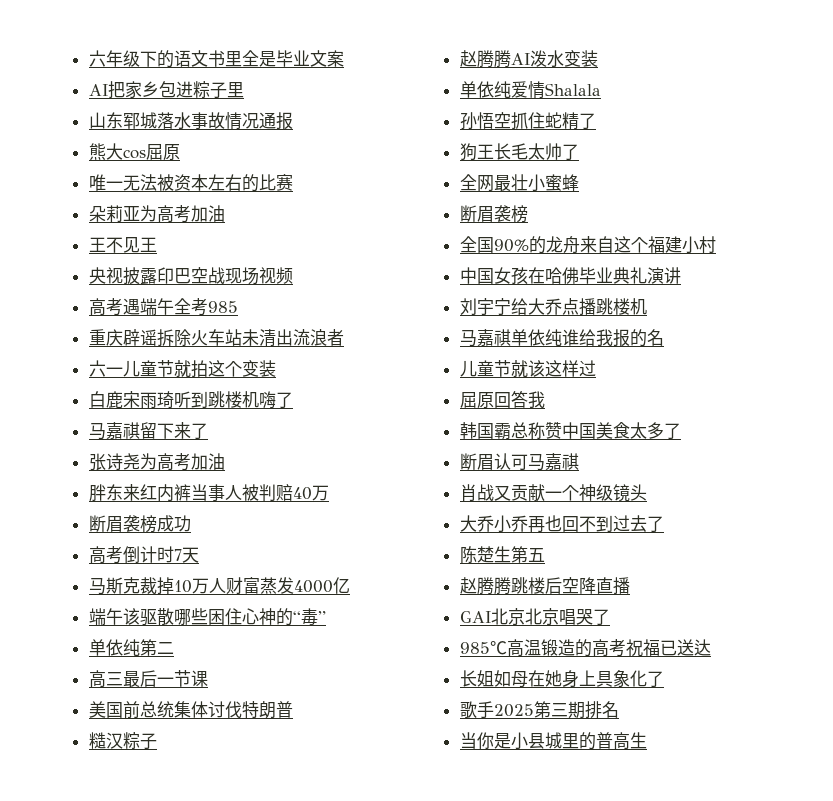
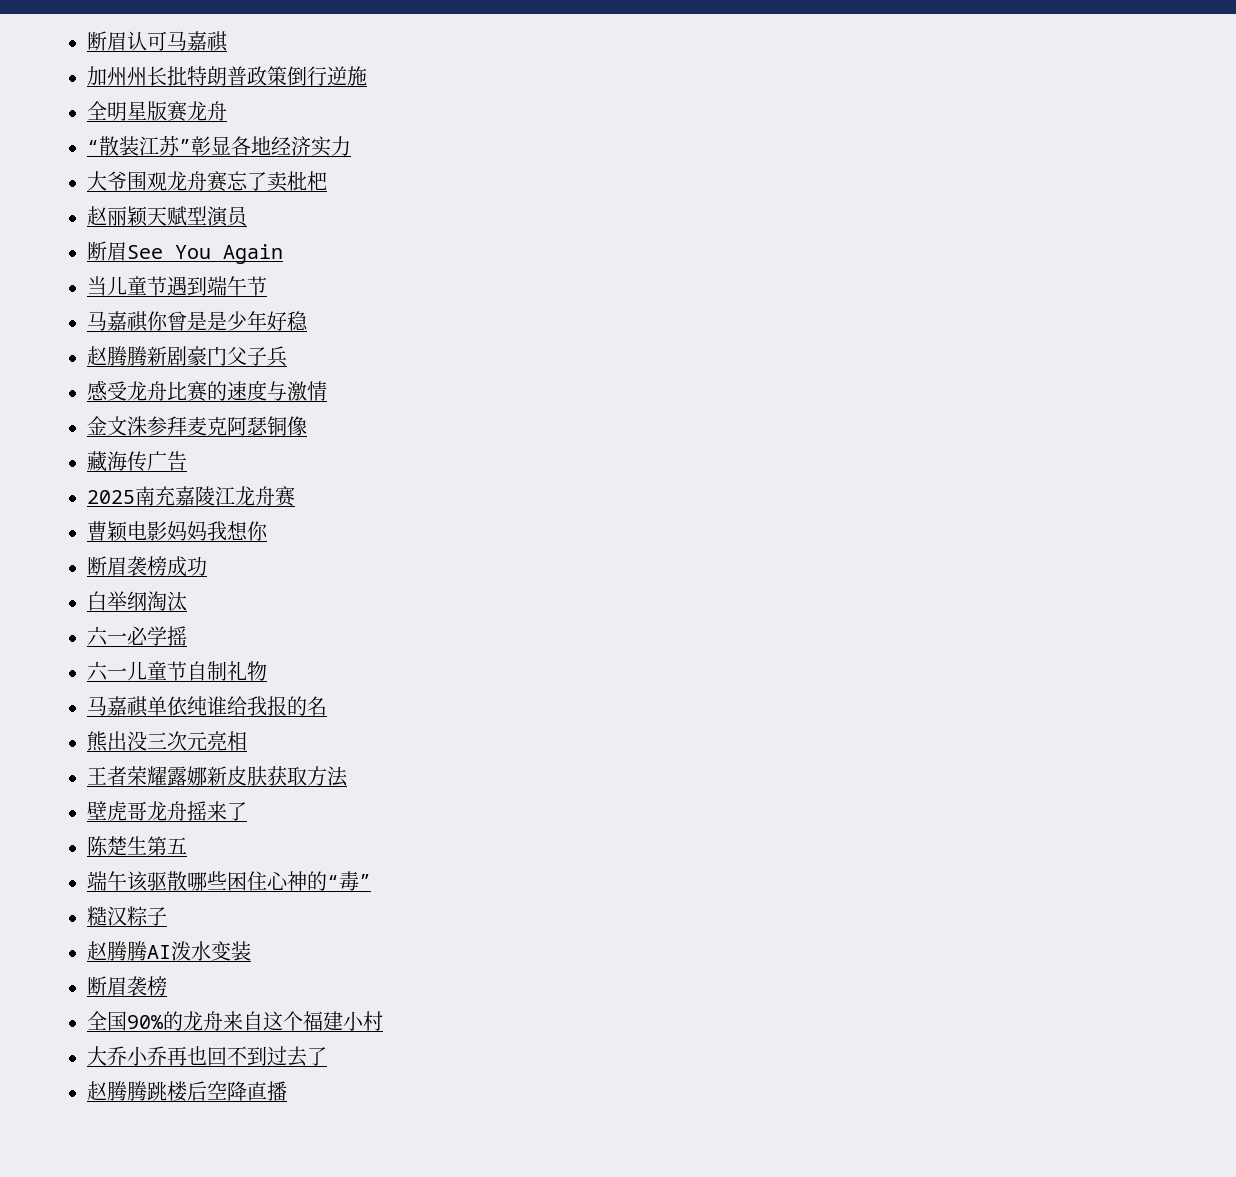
[88,50,344,68] [88,81,244,99] [88,112,293,130] [88,143,180,160] [88,173,293,192] [88,205,225,223] [88,237,157,253] [88,267,293,285] [88,298,238,316] [88,329,344,347] [88,360,276,378] [88,391,293,409] [88,422,208,440] [88,453,225,471] [88,484,329,502] [88,515,191,533] [88,546,199,564] [88,577,350,595] 六年级下的语文书里全是毕业文案 // AI把家乡包进粽子里 // 山东郓城落水事故情况通报 // 熊大cos屈原 // 唯一无法被资本左右的比赛 // 朵莉亚为高考加油 // 王不见王 // 央视披露印巴空战现场视频 // 高考遇端午全考985 // 重庆辟谣拆除火车站未清出流浪者 // 六一儿童节就拍这个变装 // 白鹿宋雨琦听到跳楼机嗨了 // 马嘉祺留下来了 // 张诗尧为高考加油 // 胖东来红内裤当事人被判赔40万 // 断眉袭榜成功 // 高考倒计时7天 // 马斯克裁掉10万人财富蒸发4000亿 -> [87,31,228,52] [87,66,367,86] [87,101,227,122] [87,135,351,157] [87,171,327,192] [87,206,249,227] [87,241,283,264] [87,276,267,296] [87,311,308,332] [87,346,287,367] [87,380,327,402] [87,416,307,436] [87,451,187,472] [87,486,295,507] [87,521,268,542] [87,556,207,577] [87,591,187,611] [87,626,187,646] [87,661,267,681] [87,696,327,717] [87,731,247,752] [87,766,348,787] [87,801,247,821] [87,836,187,856] 断眉认可马嘉祺 // 加州州长批特朗普政策倒行逆施 // 全明星版赛龙舟 // “散装江苏”彰显各地经济实力 // 大爷围观龙舟赛忘了卖枇杷 // 赵丽颖天赋型演员 // 断眉See You Again // 当儿童节遇到端午节 // 马嘉祺你曾是是少年好稳 // 赵腾腾新剧豪门父子兵 // 感受龙舟比赛的速度与激情 // 金文洙参拜麦克阿瑟铜像 // 藏海传广告 // 2025南充嘉陵江龙舟赛 // 曹颖电影妈妈我想你 // 断眉袭榜成功 // 白举纲淘汰 // 六一必学摇 // 六一儿童节自制礼物 // 马嘉祺单依纯谁给我报的名 // 熊出没三次元亮相 // 王者荣耀露娜新皮肤获取方法 // 壁虎哥龙舟摇来了 // 陈楚生第五
[88,639,174,656] [88,670,208,688] [88,701,293,719] // 单依纯第二 // 高三最后一节课 // 美国前总统集体讨伐特朗普 -> (371, 881) none
[459,81,601,99] [459,112,596,130] [459,143,579,161] [459,174,579,192] // 单依纯爱情Shalala // 孙悟空抓住蛇精了 // 狗王长毛太帅了 // 全网最壮小蜜蜂 -> (251, 951) none
[459,267,681,285] [459,298,647,316] [459,329,664,347] [459,360,596,377] [459,390,545,408] [459,422,681,440] [459,453,579,471] [459,484,647,502] // 中国女孩在哈佛毕业典礼演讲 // 刘宇宁给大乔点播跳楼机 // 马嘉祺单依纯谁给我报的名 // 儿童节就该这样过 // 屈原回答我 // 韩国霸总称赞中国美食太多了 // 断眉认可马嘉祺 // 肖战又贡献一个神级镜头 -> (383, 1021) none
[459,546,545,564] // 陈楚生第五 -> (327, 1056) none
[459,608,610,625] [459,639,711,657] [459,670,664,688] [459,701,619,719] [459,732,647,750] // GAI北京北京唱哭了 // 985℃高温锻造的高考祝福已送达 // 长姐如母在她身上具象化了 // 歌手2025第三期排名 // 当你是小县城里的普高生 -> (287, 1091) none

